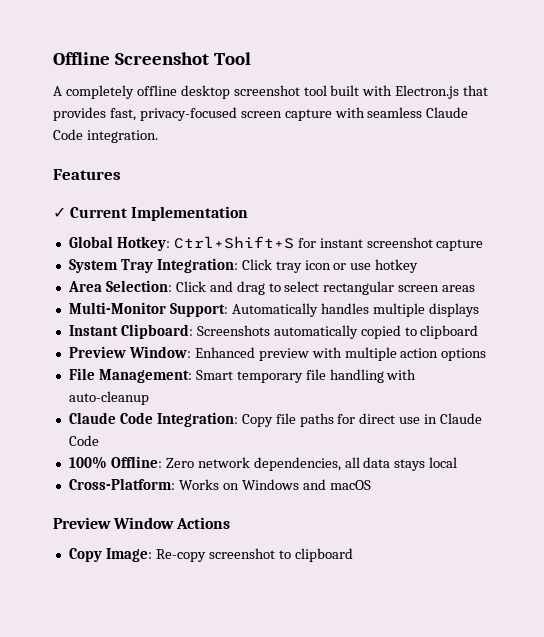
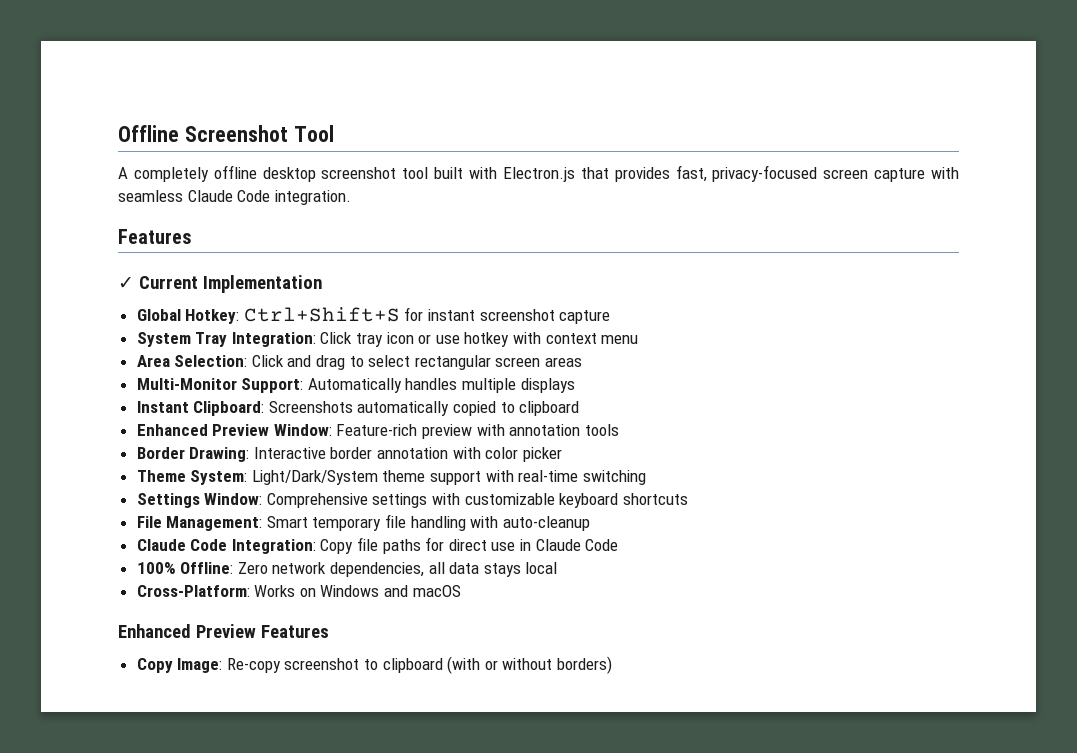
(419, 266) none -> [513,332,639,344] with context menu
(479, 332) none -> [136,424,208,436] Enhanced
[194,347,255,358] Enhanced -> [336,424,418,436] Feature-rich
[344,347,487,361] multiple action options -> [509,424,619,436] [136,447,562,462] [136,470,646,485] [136,493,688,508] annotation tools // Border Drawing: Interactive border annotation with color picker // Theme System: Light/Dark/System theme support with real-time switching // Settings Window: Comprehensive settings with customizable keyboard shortcuts
[53,517,231,529] Preview Window Actions -> [118,624,329,638] Enhanced Preview Features
(353, 555) none -> [447,656,613,674] (with or without borders)

